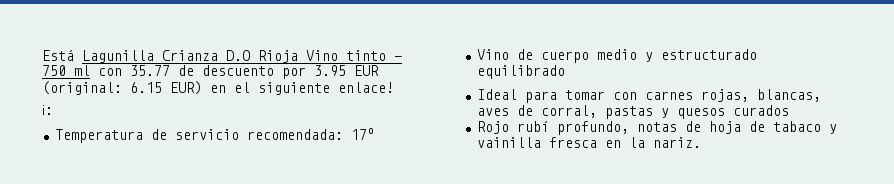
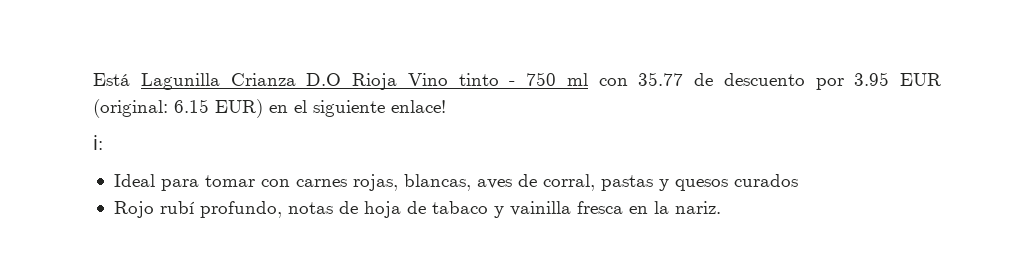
[54,128,375,143] [476,49,757,63] [476,65,565,79] // Temperatura de servicio recomendada: 17º // Vino de cuerpo medio y estructurado equilibrado -> (103, 142) none

